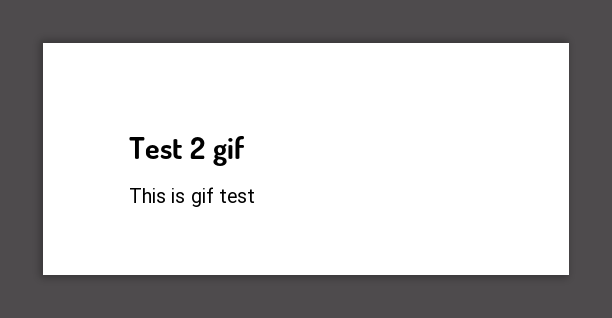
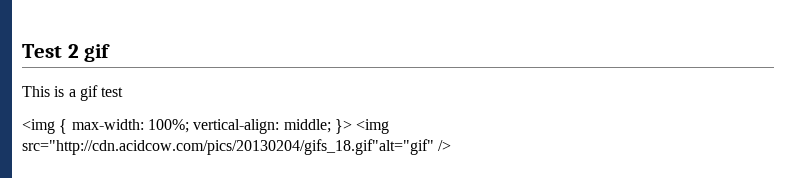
(186, 195) none -> [68,89,76,97] a
(255, 196) none -> [22,119,390,134] [22,139,452,155] // <img { max-width: 100%; vertical-align: middle; }> <img src="http://cdn.acidcow.com/pics/20130204/gifs_18.gif"alt="gif" />

